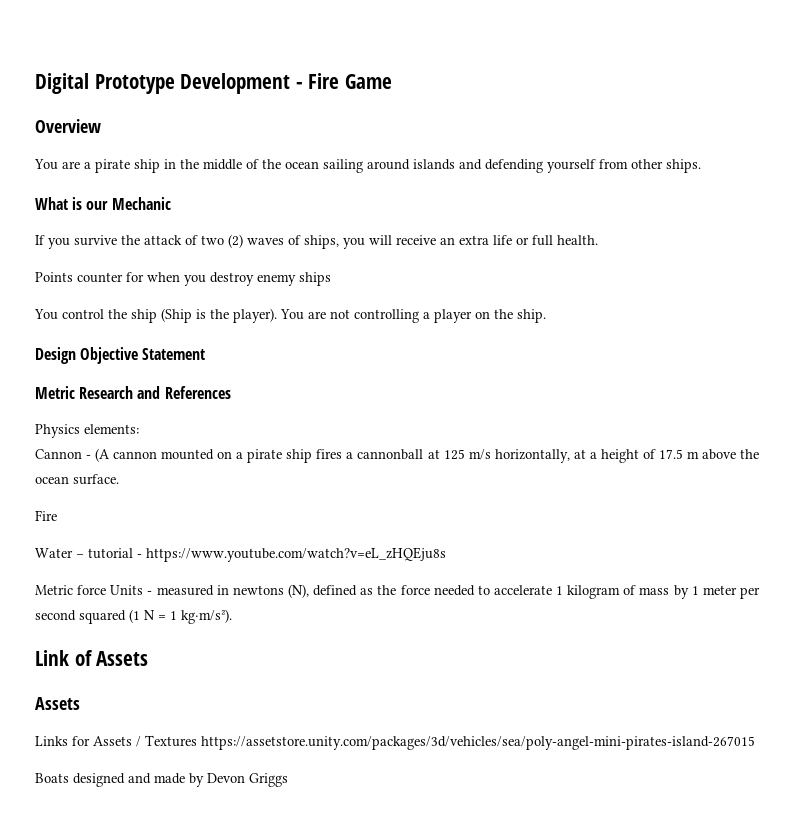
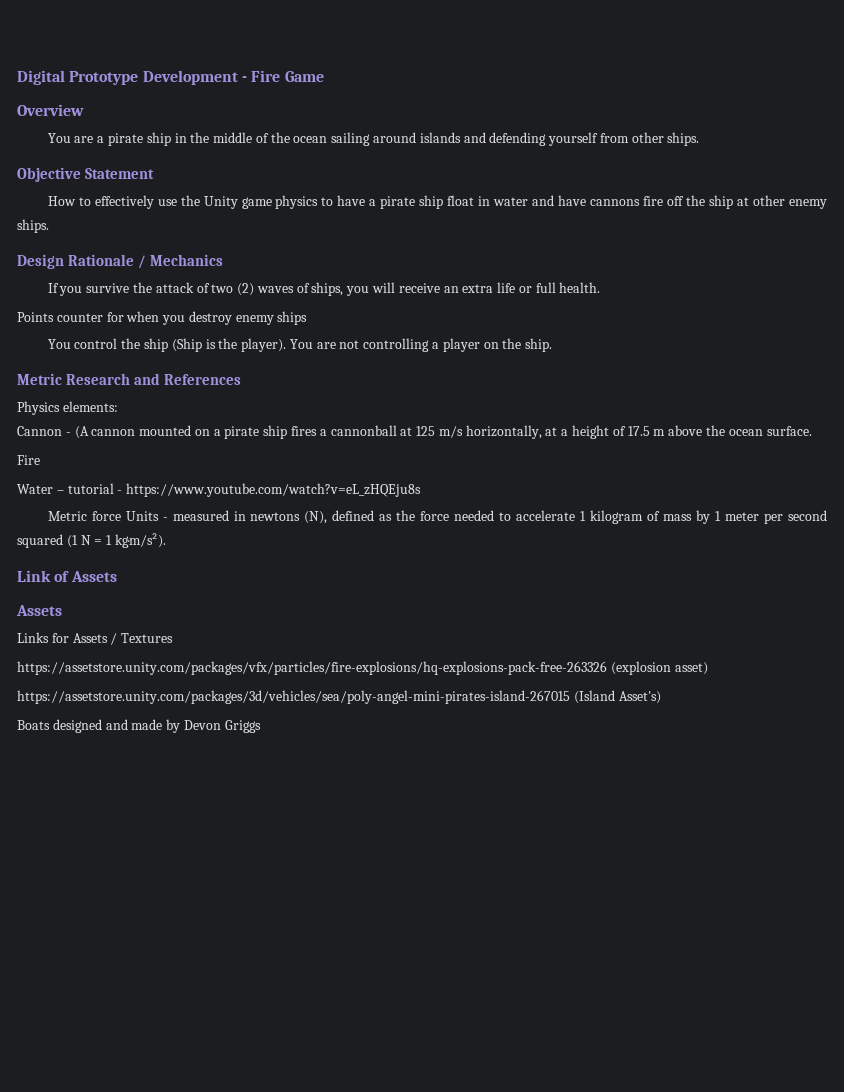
[35,197,171,210] What is our Mechanic -> [17,167,154,182] [47,195,827,209] [17,219,49,233] [17,254,223,269] Objective Statement // How to effectively use the Unity game physics to have a pirate ship float in water and have cannons fire off the ship at other enemy ships. // Design Rationale / Mechanics
[35,347,206,364] // Design Objective Statement -> (553, 345) none
(197, 741) none -> [17,661,708,675] // https://assetstore.unity.com/packages/vfx/particles/fire-explosions/hq-explosions-pack-free-263326 (explosion asset) //
(755, 743) none -> [573,690,661,704] (Island Asset's)

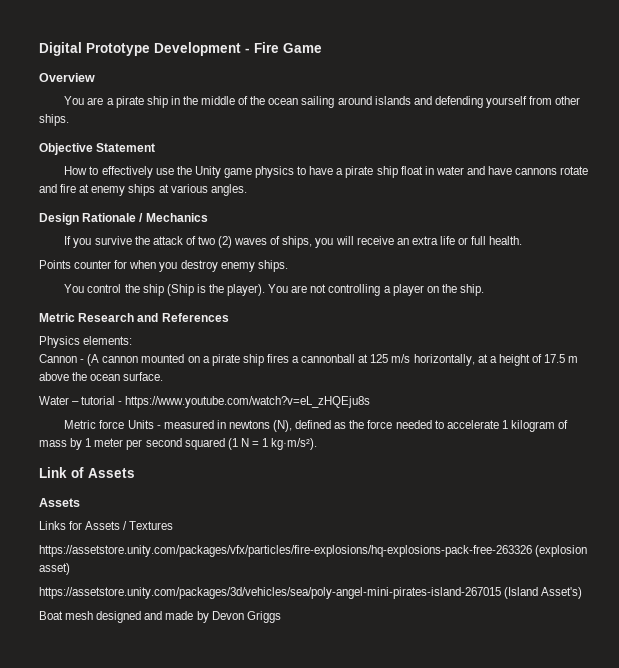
[643,195,827,209] [17,219,49,233] fire off the ship at other enemy ships. -> [560,166,589,175] [39,184,247,196] rotate and fire at enemy ships at various angles.
[277,311,308,325] ships -> [257,260,288,272] ships.
[17,455,40,465] // Fire -> (164, 376) none
[17,720,50,730] Boats -> [39,611,94,620] Boat mesh

